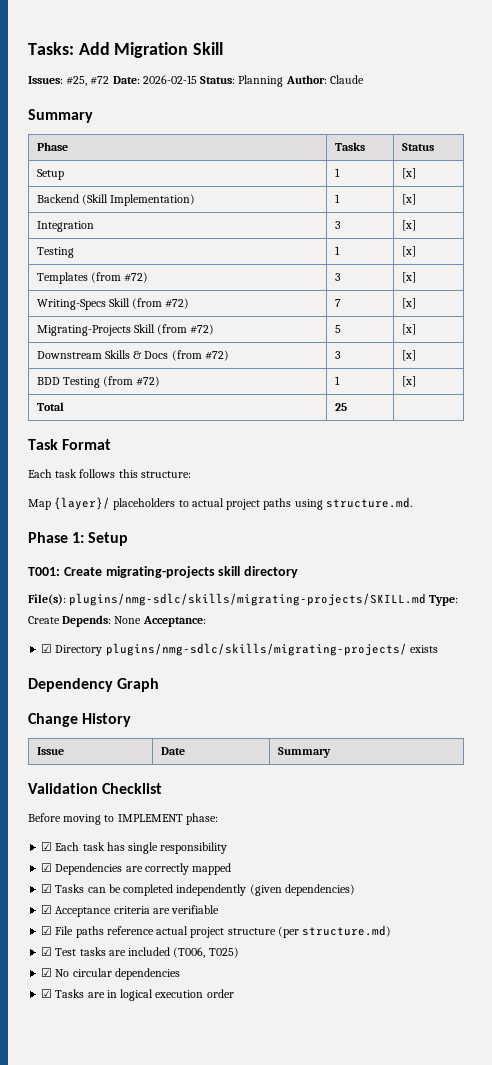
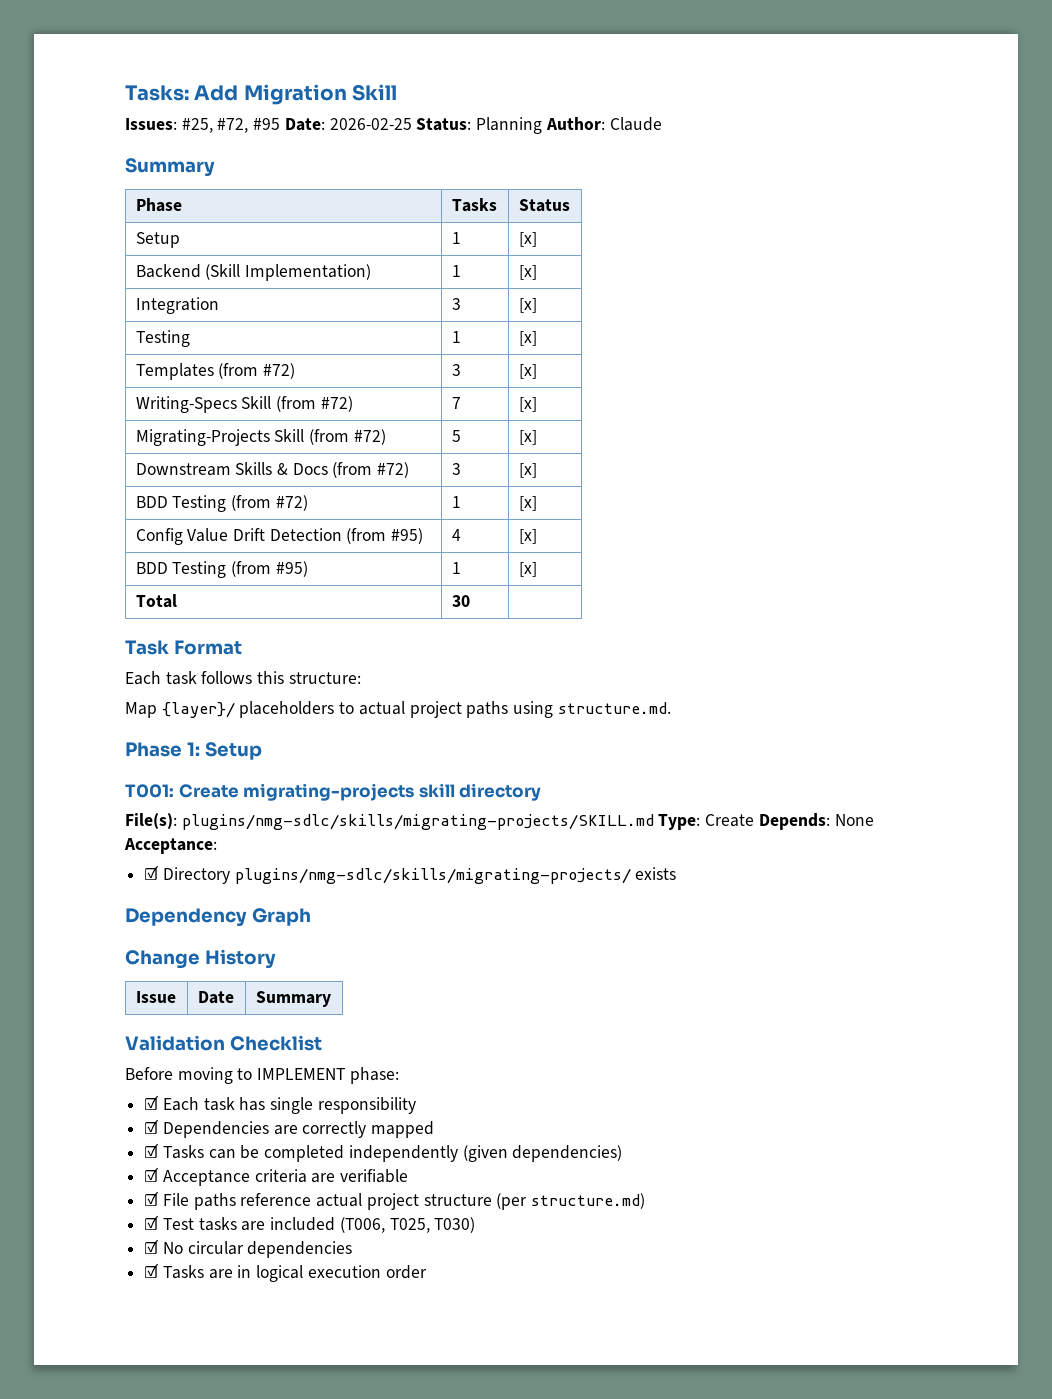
[90,75,197,85] #72 Date: 2026-02-15 -> [217,118,412,133] #72, #95 Date: 2026-02-25
(416, 381) none -> [135,528,424,545] [451,529,461,541] [518,529,537,544] [135,561,308,578] [451,562,461,574] [518,562,537,577] // Config Value Drift Detection (from #95) | 4 | [x] // BDD Testing (from #95) | 1 | [x]
[334,403,347,411] 25 -> [451,595,470,607] 30
[208,947,239,958] T025) -> [389,1217,476,1233] T025, T030)

